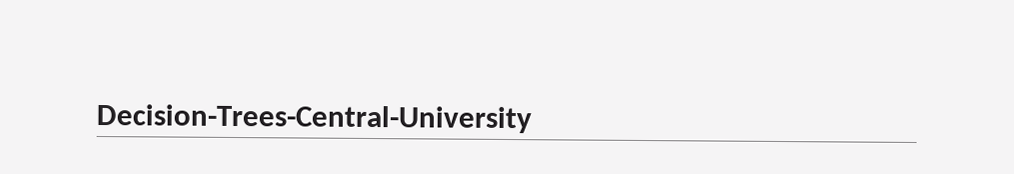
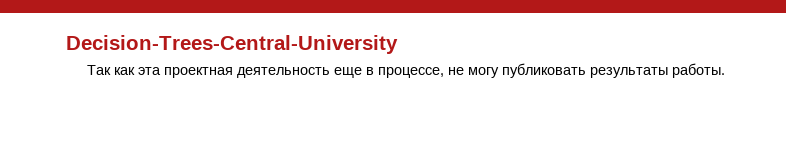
(532, 118) none -> [87,63,726,78] // Так как эта проектная деятельность еще в процессе, не могу публиковать результаты работы.

